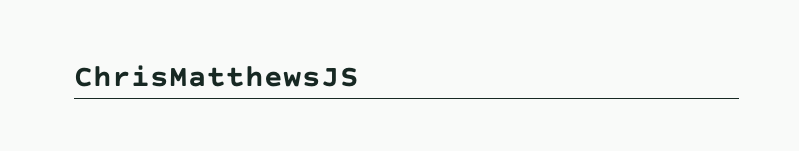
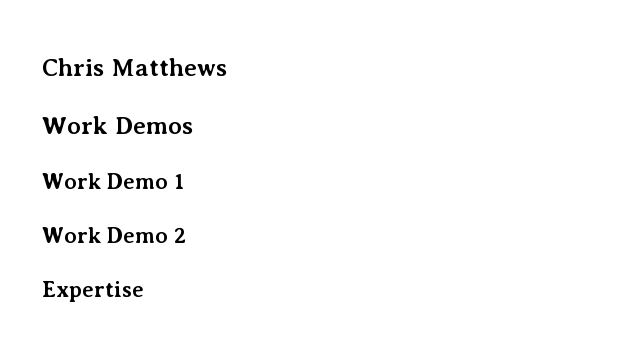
[74,65,359,87] ChrisMatthewsJS -> [42,58,227,76] [42,116,193,134] [42,173,184,189] [42,227,186,243] [42,281,144,302] Chris Matthews // Work Demos // Work Demo 1 // Work Demo 2 // Expertise

